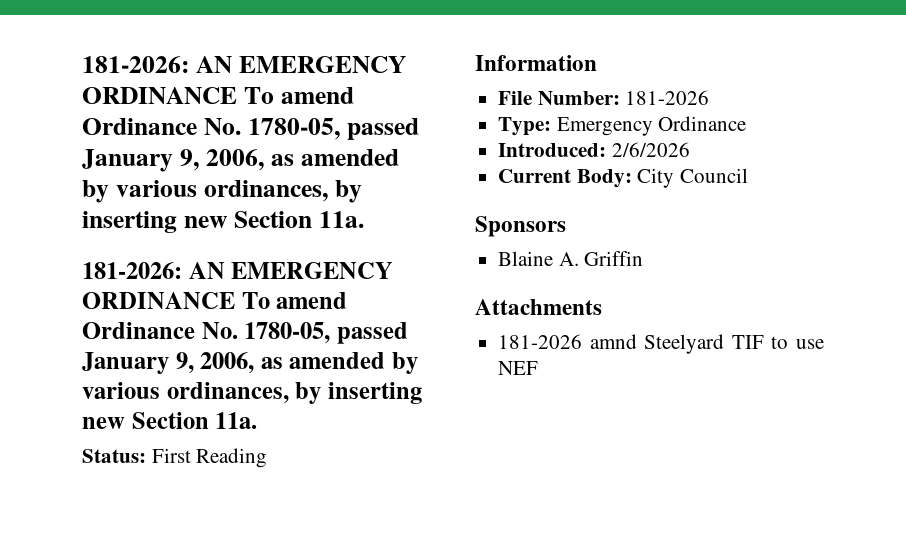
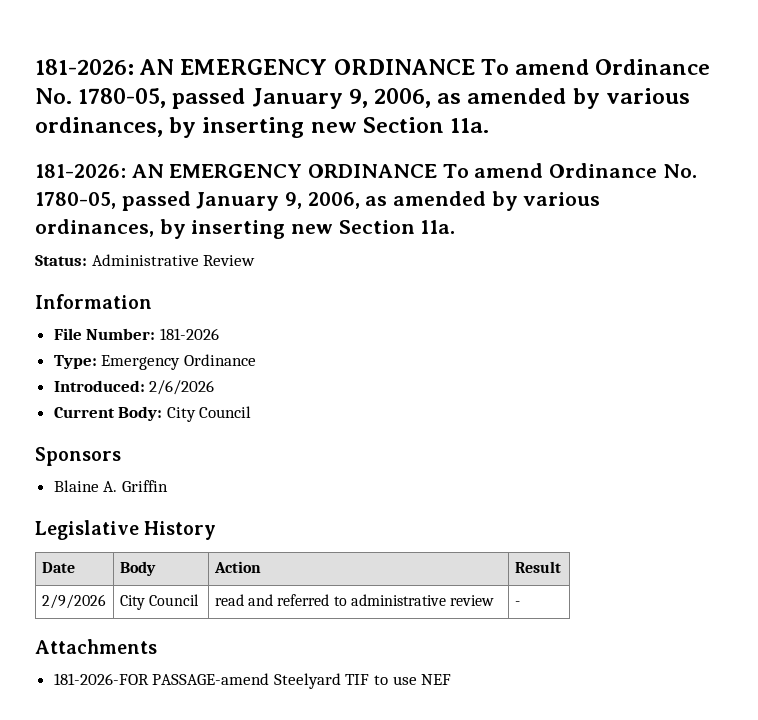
[151,448,268,468] First Reading -> [91,254,256,266] Administrative Review
(644, 258) none -> [35,520,217,540] [41,562,75,573] [119,561,156,576] [213,561,261,573] [514,561,561,573] [41,594,106,609] [119,594,200,610] [214,594,494,606] [514,601,520,606] // Legislative History // Date | Body | Action | Result // 2/9/2026 | City Council | read and referred to administrative review | -
[498,334,637,349] 181-2026 amnd -> [53,673,270,685] 181-2026-FOR PASSAGE-amend

